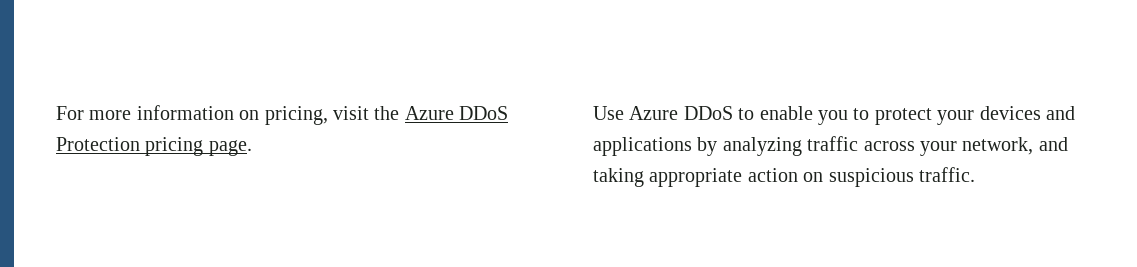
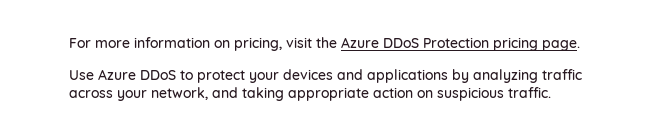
[759,106,870,125] enable you to -> (193, 75) none

